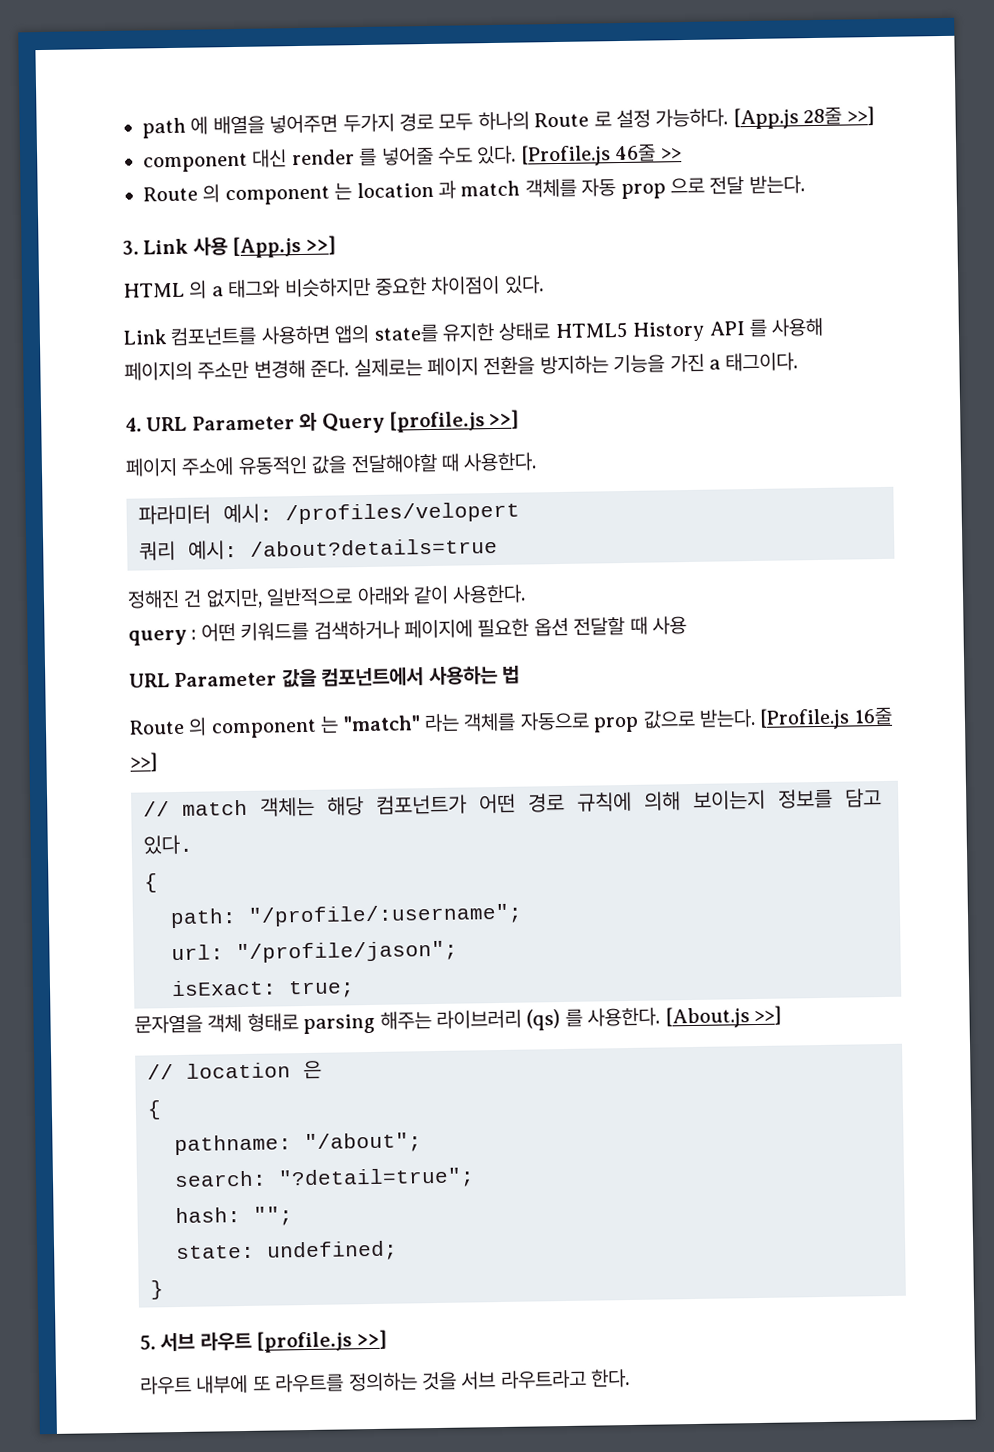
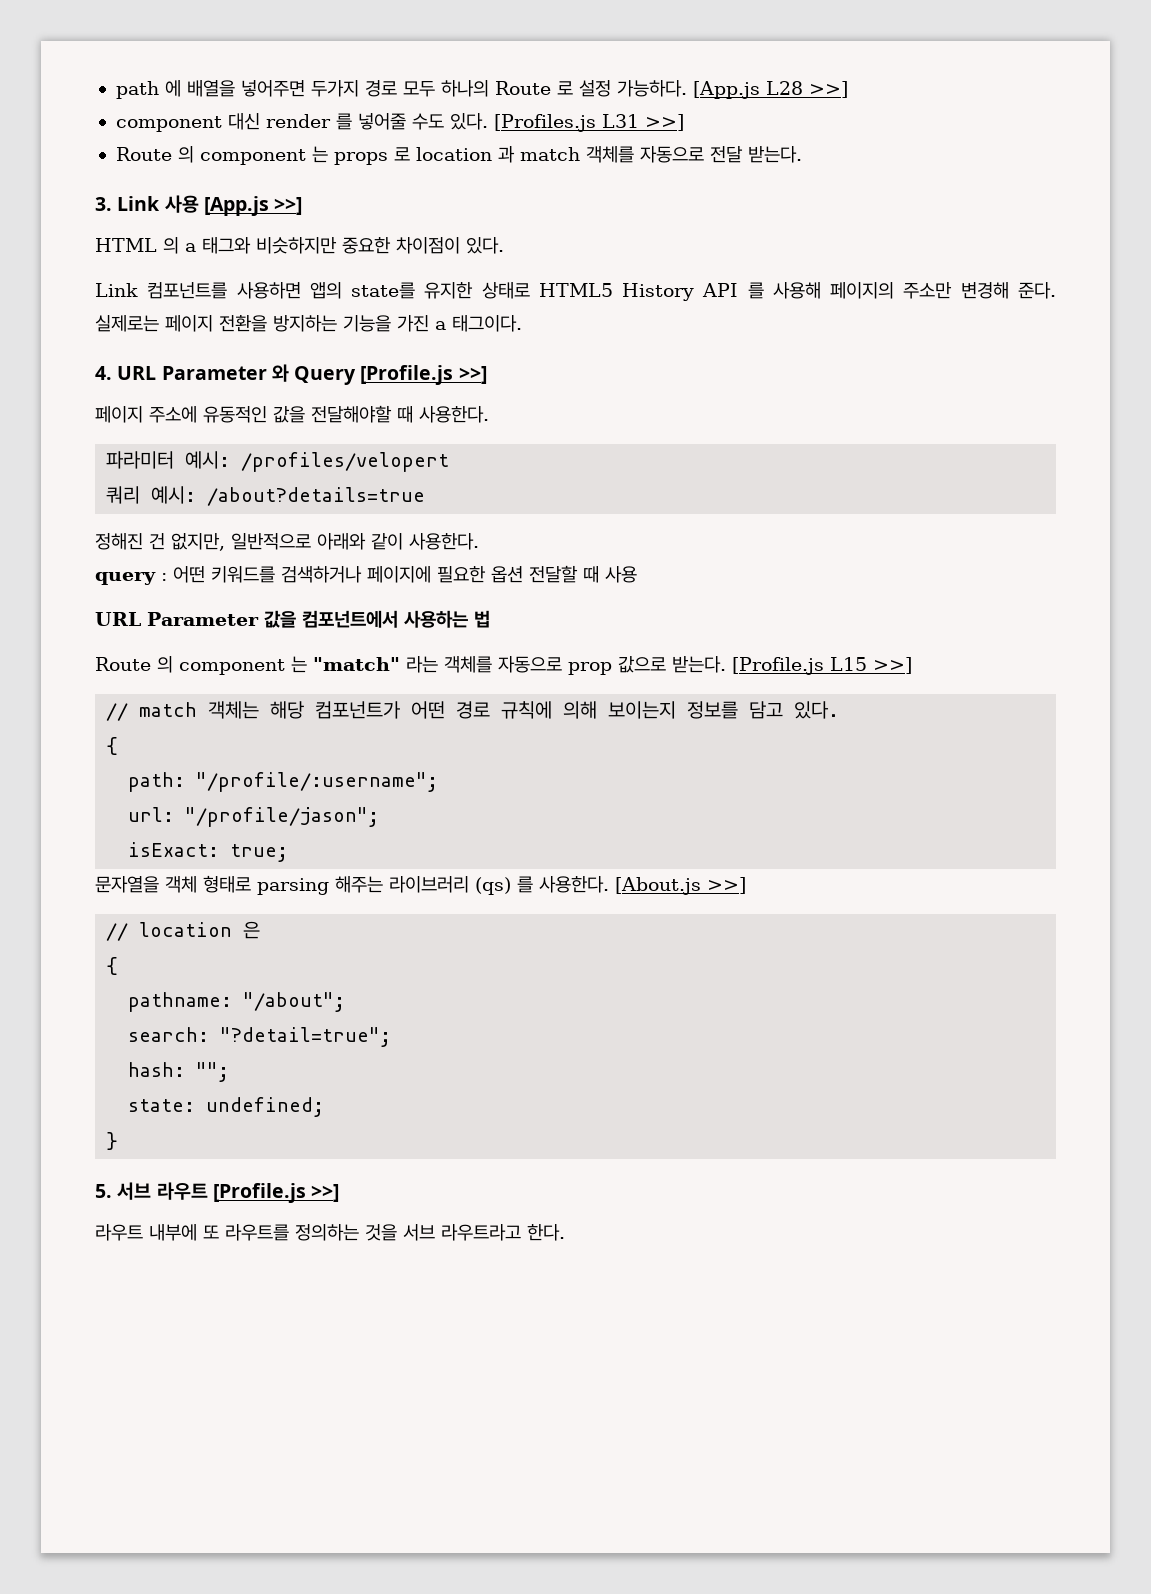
[803,106,843,126] 28줄 -> [765,81,803,95] L28
[519,143,682,167] [143,182,353,206] [Profile.js 46줄 >> // Route 의 component 는 -> [493,114,684,132] [115,146,410,165] [Profiles.js L31 >>] // Route 의 component 는 props 로
[581,177,705,200] 자동 prop 으로 -> [639,146,704,163] 자동으로
[389,410,485,433] [profile.js -> [360,365,454,385] [Profile.js
[853,706,893,726] 16줄 -> [830,657,867,671] L15
[256,1330,353,1353] [profile.js -> [212,1183,306,1203] [Profile.js

